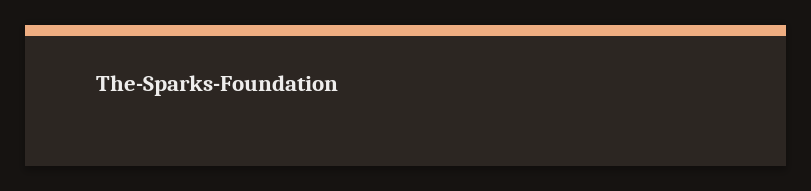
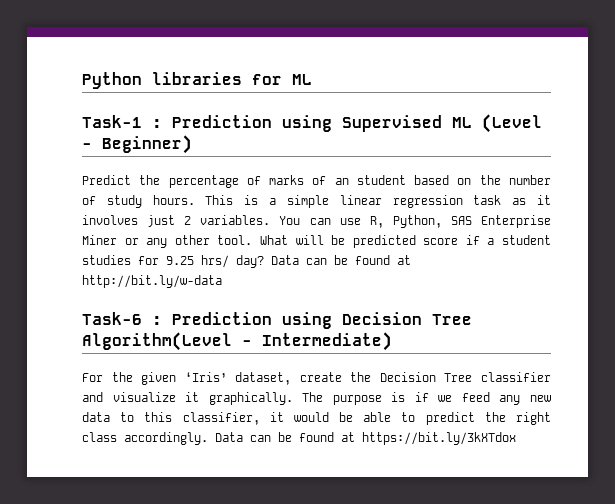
[96,75,338,96] The-Sparks-Foundation -> [82,72,312,89] [82,114,542,133] [82,135,192,154] [82,175,551,188] [82,195,551,208] [82,215,551,228] [82,235,551,248] [82,255,411,268] [82,275,222,288] [82,312,472,329] [82,332,392,351] [82,372,551,385] [82,392,551,405] [82,412,551,425] [82,432,516,445] Python libraries for ML // Task-1 : Prediction using Supervised ML (Level - Beginner) // Predict the percentage of marks of an student based on the number of study hours. This is a simple linear regression task as it involves just 2 variables. You can use R, Python, SAS Enterprise Miner or any other tool. What will be predicted score if a student studies for 9.25 hrs/ day? Data can be found at http://bit.ly/w-data // Task-6 : Prediction using Decision Tree Algorithm(Level - Intermediate) // For the given ‘Iris’ dataset, create the Decision Tree classifier and visualize it graphically. The purpose is if we feed any new data to this classifier, it would be able to predict the right class accordingly. Data can be found at https://bit.ly/3kXTdox

